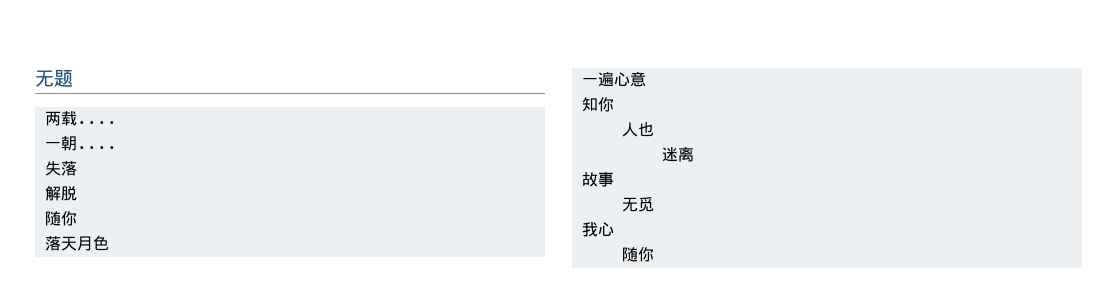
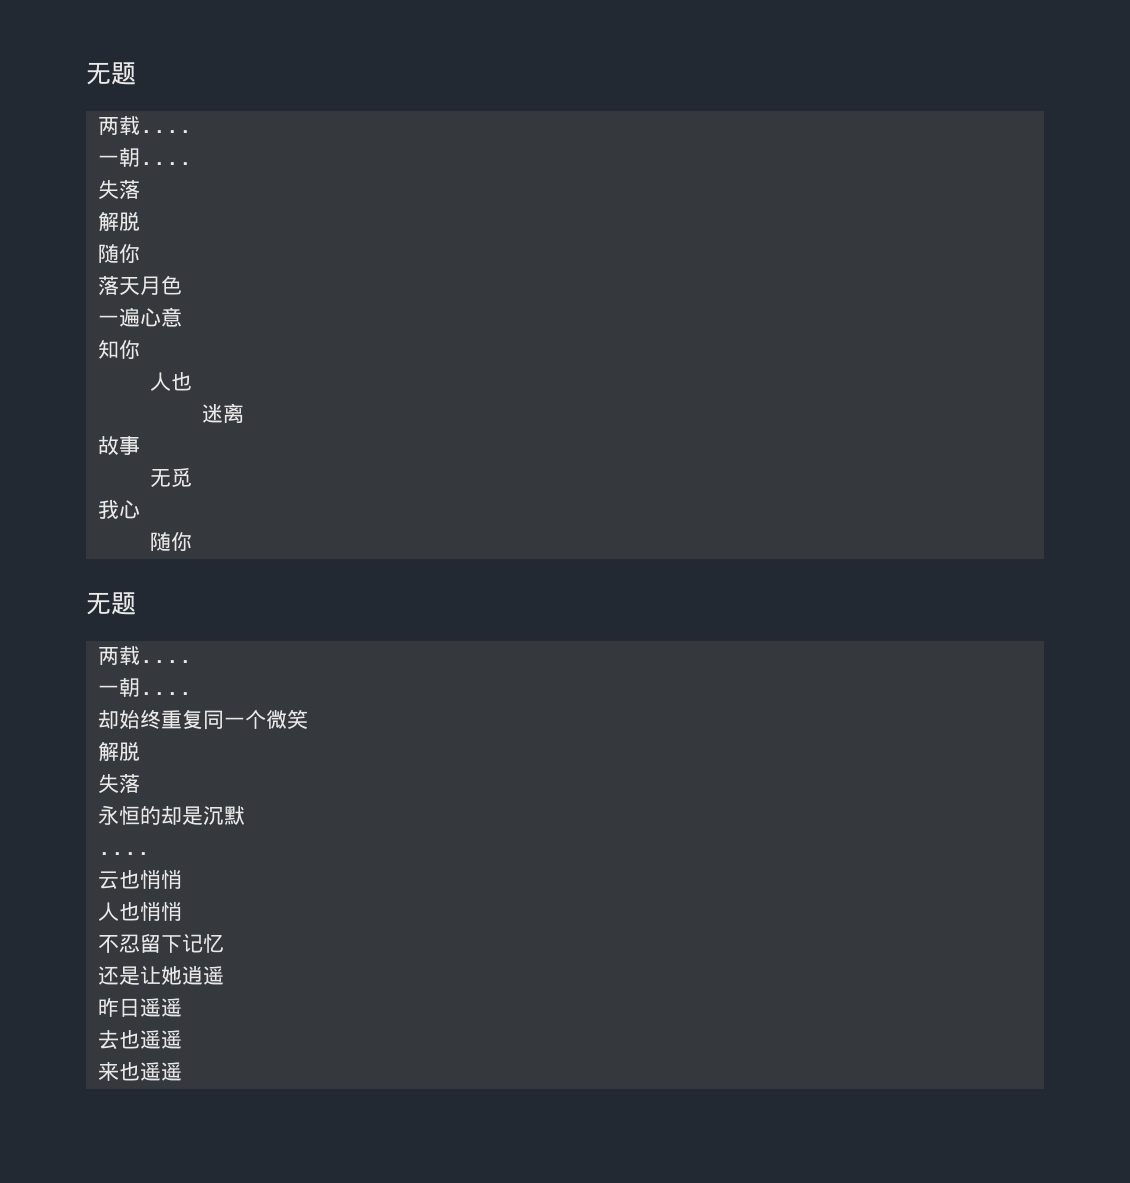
(654, 254) none -> [86,592,136,615] [98,646,192,666] [98,678,192,697] [98,709,308,730] [98,741,140,761] [98,774,140,794] [98,805,245,825] [98,852,150,855] [98,869,182,889] [98,901,182,921] [98,934,224,953] [98,966,224,985] [98,997,182,1017] [98,1030,182,1050] [98,1062,182,1081] // 无题 // 两载.... // 一朝.... // 却始终重复同一个微笑 // 解脱 // 失落 // 永恒的却是沉默 // .... // 云也悄悄 // 人也悄悄 // 不忍留下记忆 // 还是让她逍遥 // 昨日遥遥 // 去也遥遥 // 来也遥遥

